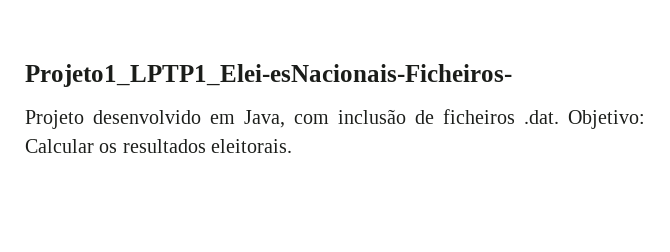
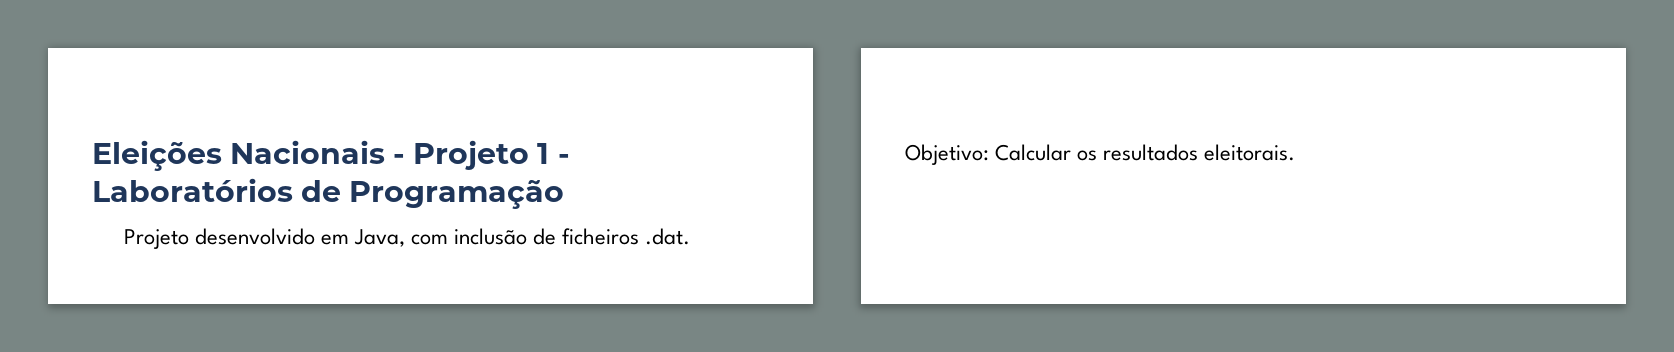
[25,64,512,87] Projeto1_LPTP1_Elei-esNacionais-Ficheiros- -> [92,140,570,171] [92,178,565,209] Eleições Nacionais - Projeto 1 - Laboratórios de Programação

